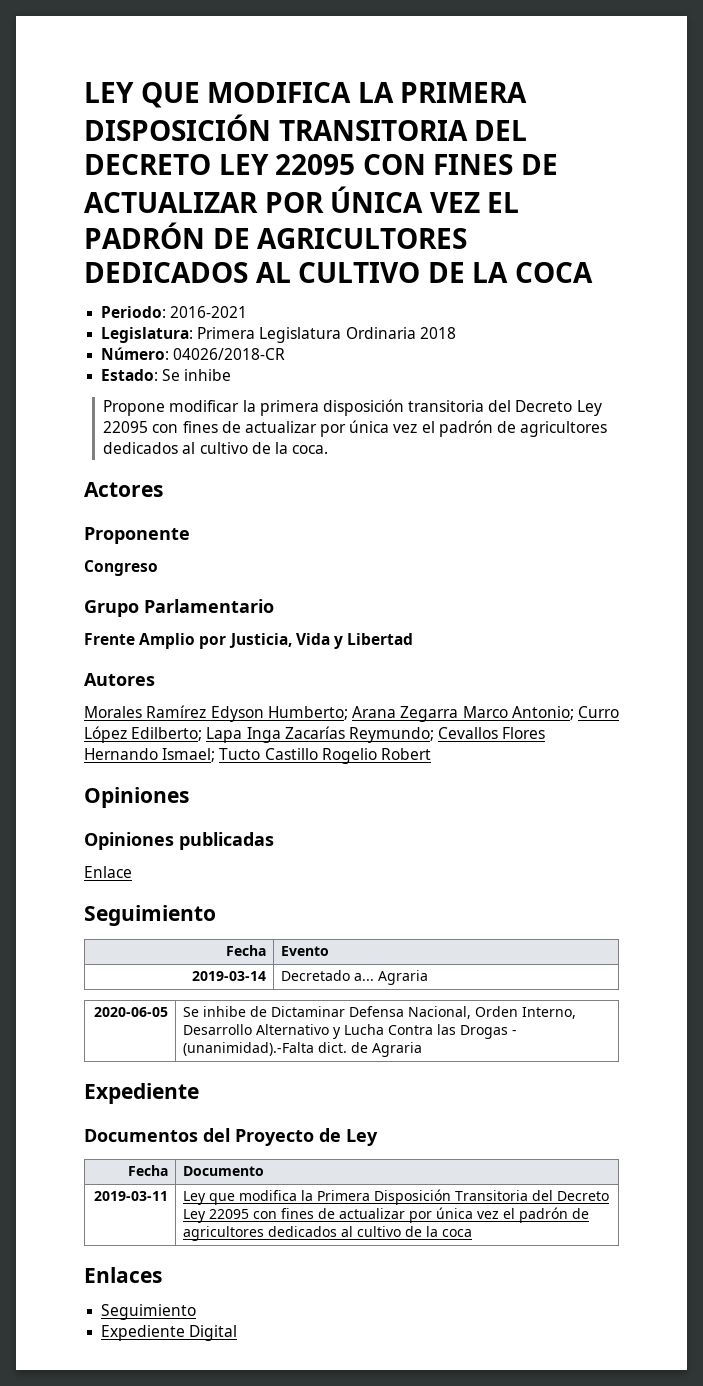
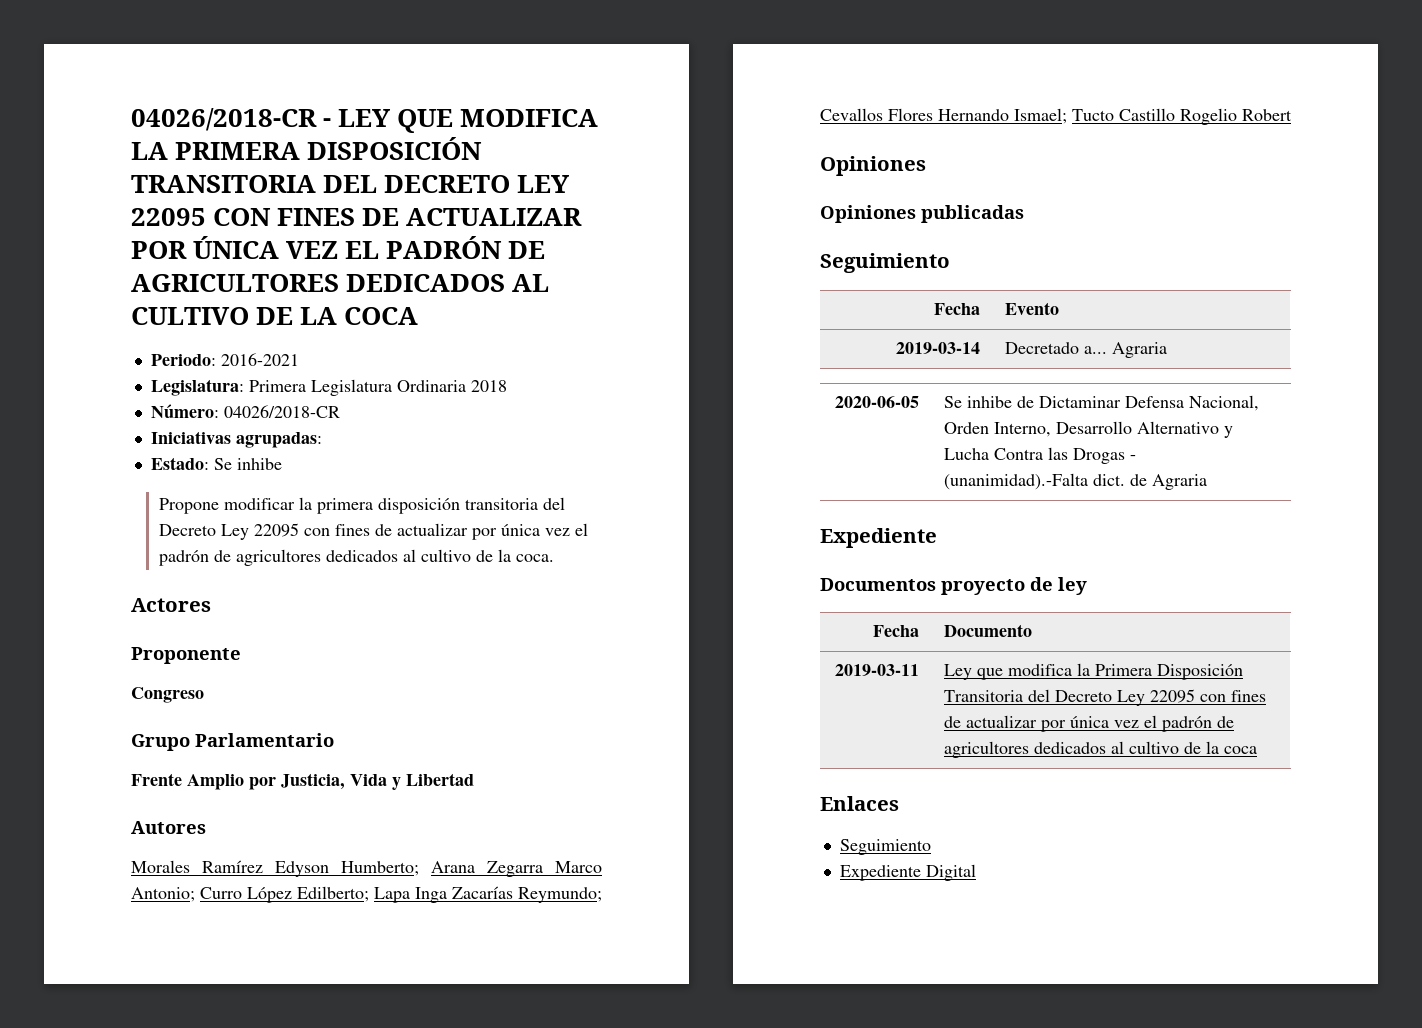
(84, 92) none -> [131,108,332,131] 04026/2018-CR -
(286, 354) none -> [150,431,322,448] // Iniciativas agrupadas:
[84,866,132,878] // Enlace -> (1024, 214) none
[203,1128,378,1146] del Proyecto de Ley -> [941,577,1087,595] proyecto de ley

